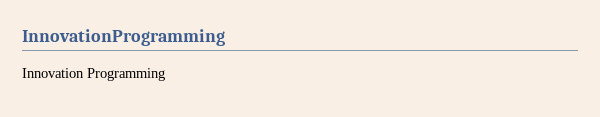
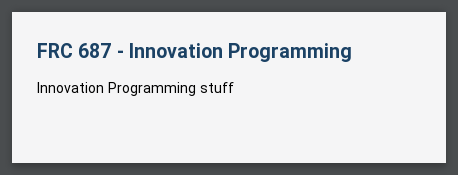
[22,29,225,46] [22,68,165,81] InnovationProgramming // Innovation Programming -> [37,43,353,62] [37,82,234,96] FRC 687 - Innovation Programming // Innovation Programming stuff

